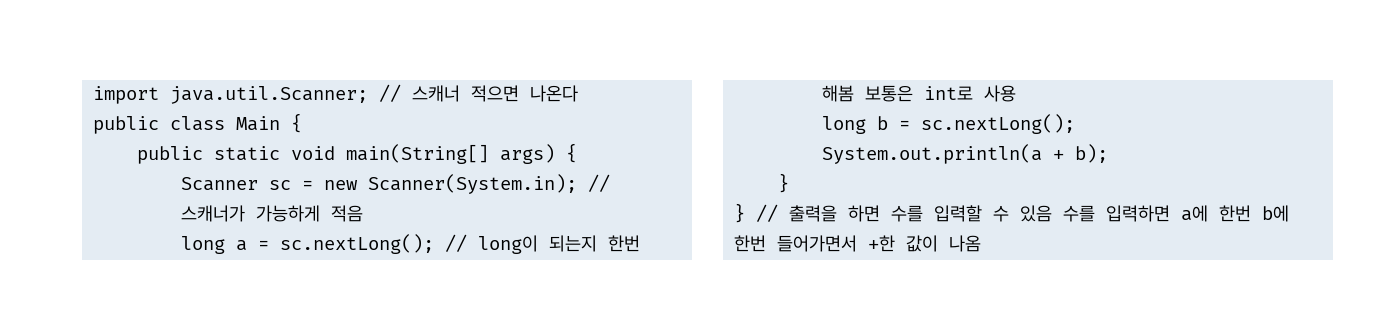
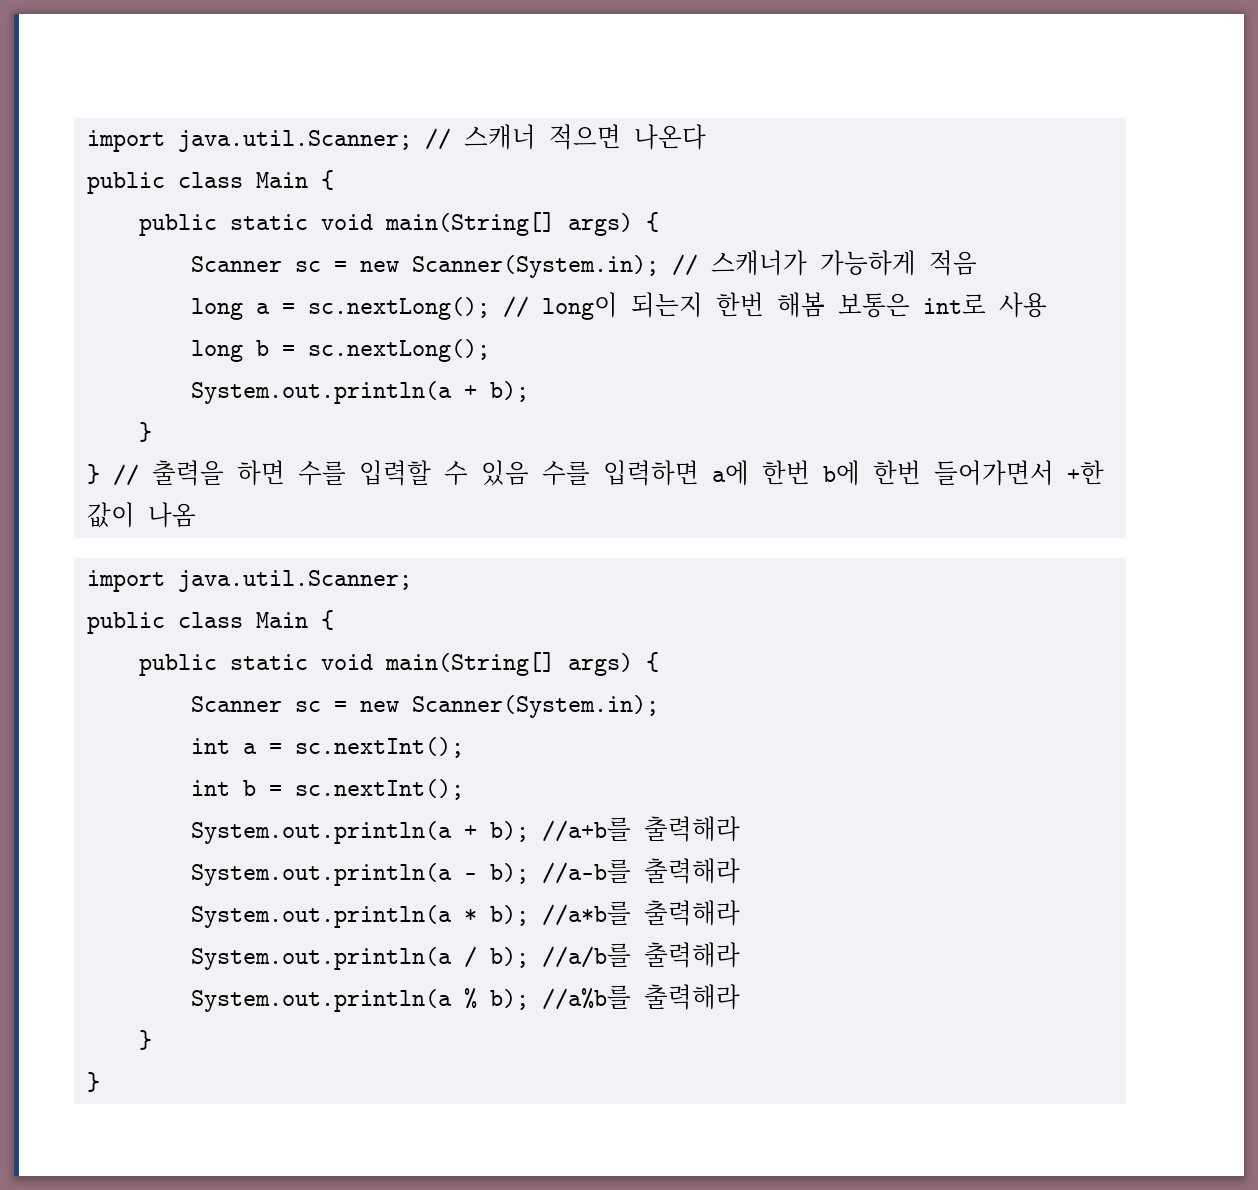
(981, 243) none -> [87,570,413,592] [87,610,335,634] [139,652,660,676] [191,695,660,718] [191,737,465,758] [191,779,465,800] [191,816,741,844] [191,858,741,886] [191,900,741,928] [191,942,741,970] [191,984,741,1012] [139,1030,153,1050] [87,1072,101,1092] // import java.util.Scanner; // public class Main { // public static void main(String[] args) { // Scanner sc = new Scanner(System.in); // int a = sc.nextInt(); // int b = sc.nextInt(); // System.out.println(a + b); //a+b를 출력해라 // System.out.println(a - b); //a-b를 출력해라 // System.out.println(a * b); //a*b를 출력해라 // System.out.println(a / b); //a/b를 출력해라 // System.out.println(a % b); //a%b를 출력해라 // } // }

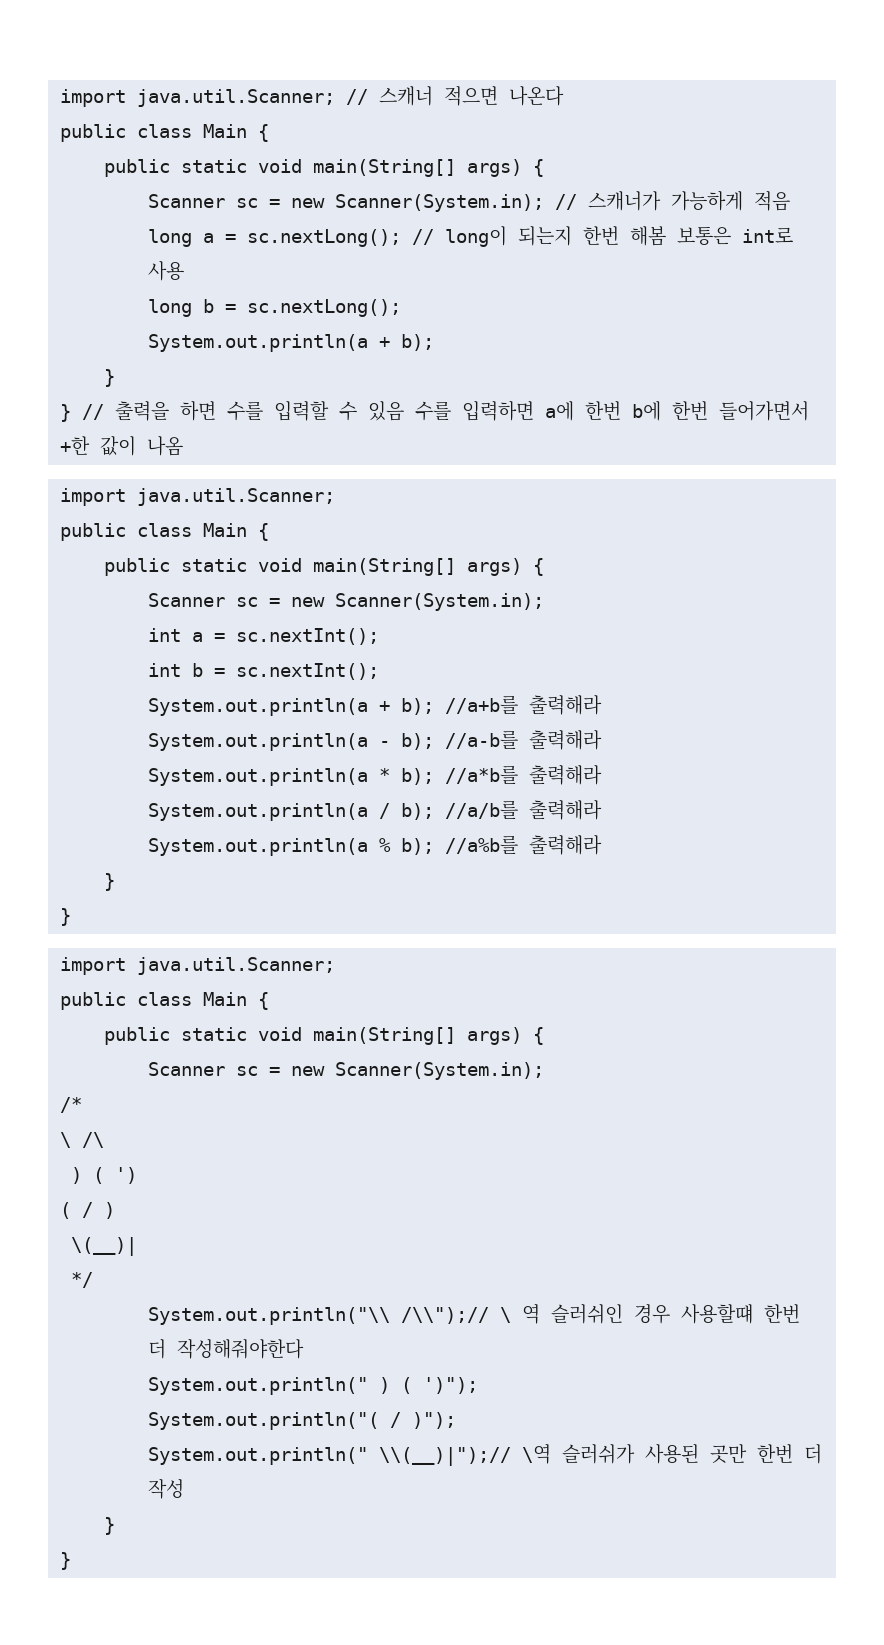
(101, 1082) none -> [59,957,335,975] [59,992,269,1010] [103,1027,544,1045] [147,1062,544,1080] [59,1097,82,1113] [59,1132,104,1148] [70,1167,137,1184] [59,1202,115,1219] [70,1237,137,1256] [70,1272,93,1288] [147,1304,800,1325] [147,1339,304,1359] [147,1377,478,1395] [147,1412,456,1430] [147,1444,822,1466] [147,1479,184,1499] [103,1517,115,1535] [59,1552,71,1570] // import java.util.Scanner; // public class Main { // public static void main(String[] args) { // Scanner sc = new Scanner(System.in); // /* // \ /\ // ) ( ') // ( / ) // \(__)| // */ // System.out.println("\\ /\\");// \ 역 슬러쉬인 경우 사용할떄 한번 더 작성해줘야한다 // System.out.println(" ) ( ')"); // System.out.println("( / )"); // System.out.println(" \\(__)|");// \역 슬러쉬가 사용된 곳만 한번 더 작성 // } // }

